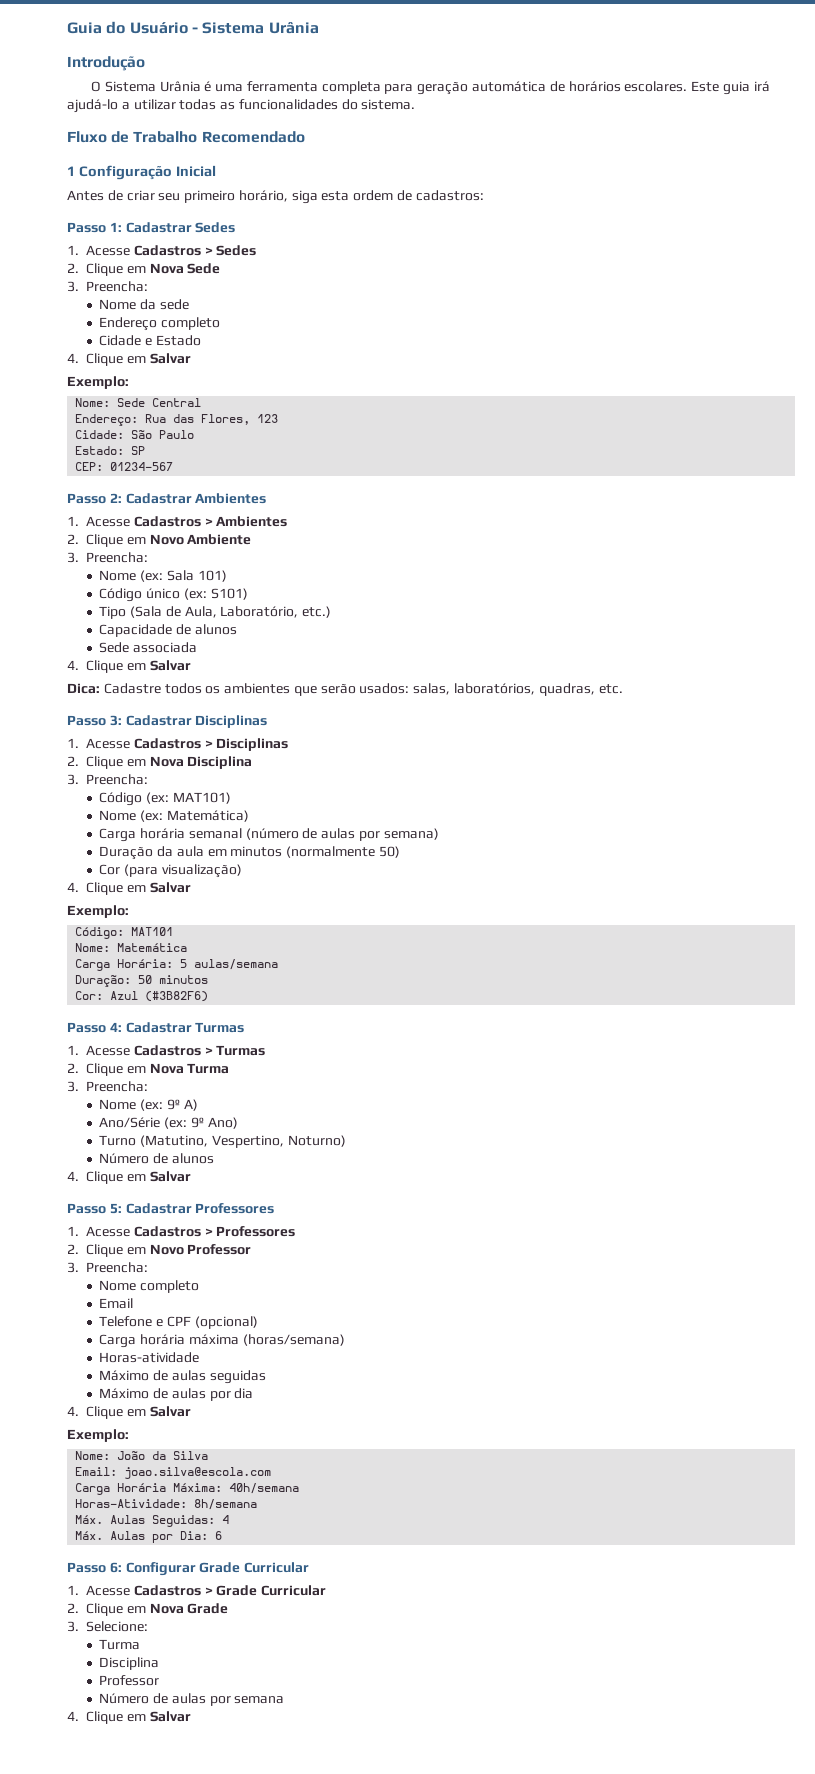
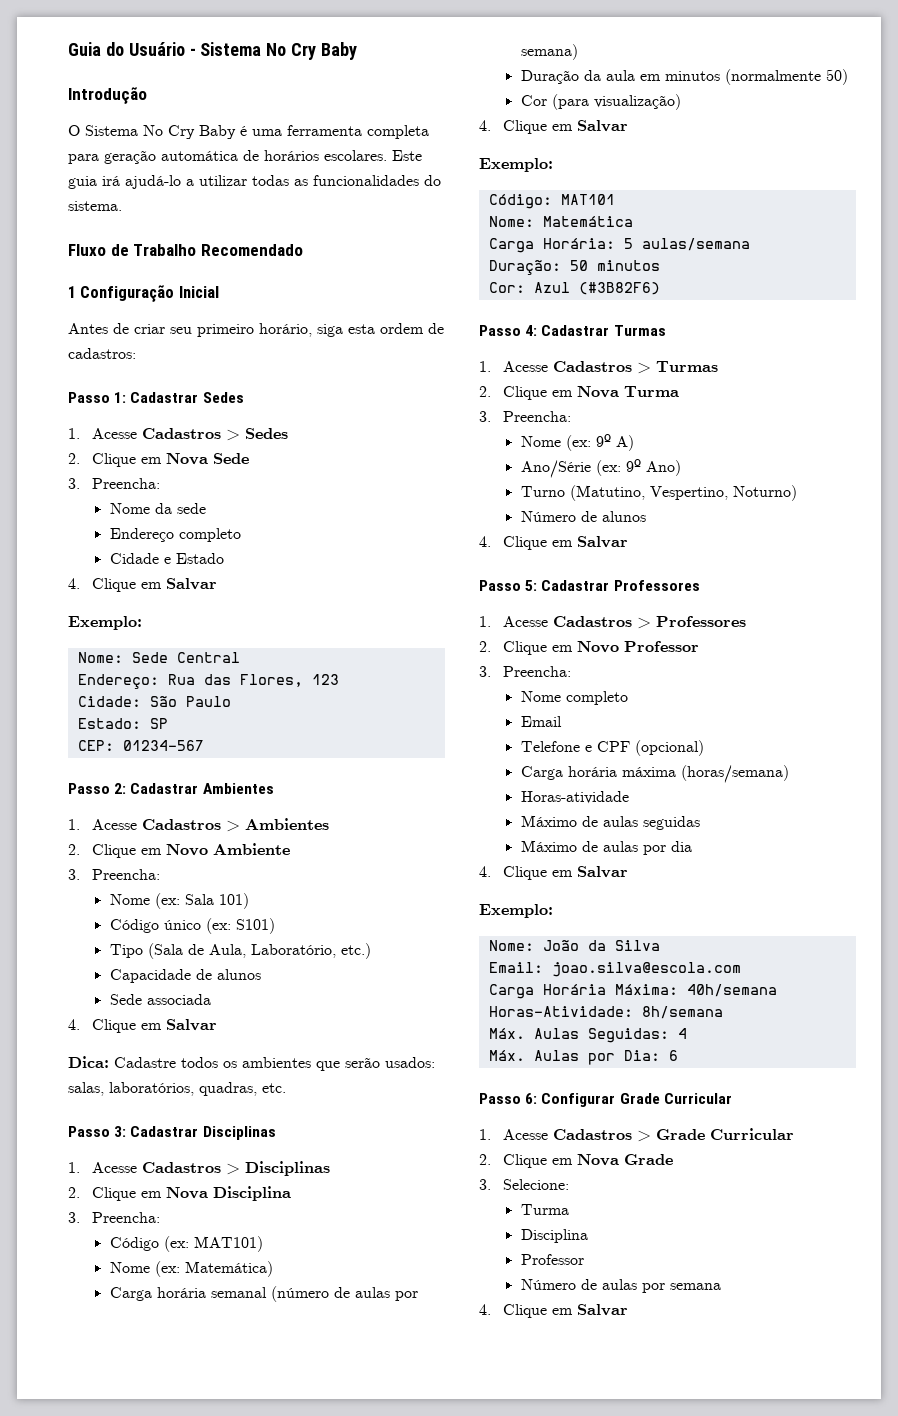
[268,22,319,34] Urânia -> [266,42,358,60] No Cry Baby
[159,81,201,92] Urânia -> [143,125,236,139] No Cry Baby

